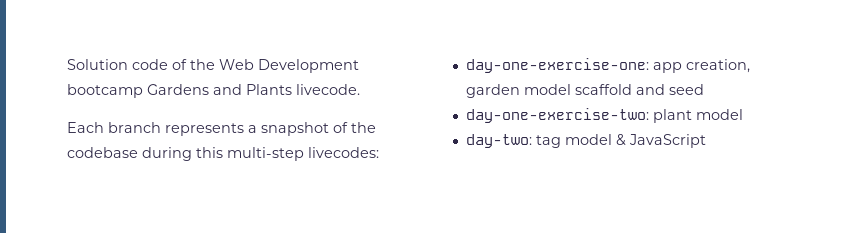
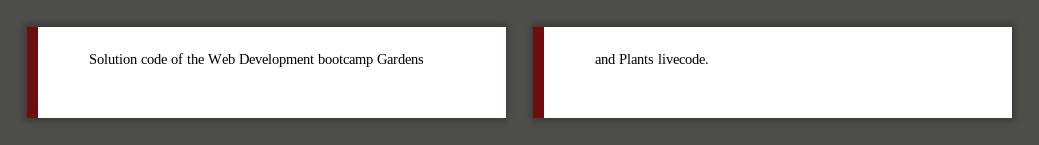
[67,122,376,136] [67,147,379,161] [465,58,750,73] [465,84,704,98] [465,108,743,123] [465,134,706,148] // Each branch represents a snapshot of the codebase during this multi-step livecodes: // day-one-exercise-one: app creation, garden model scaffold and seed // day-one-exercise-two: plant model // day-two: tag model & JavaScript -> (709, 59) none

